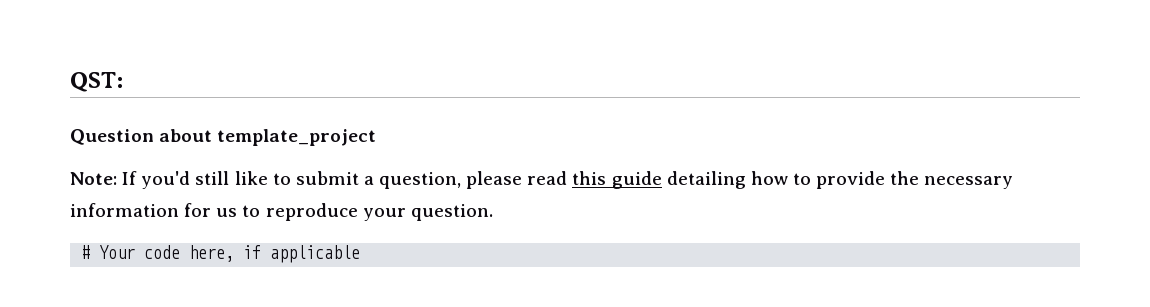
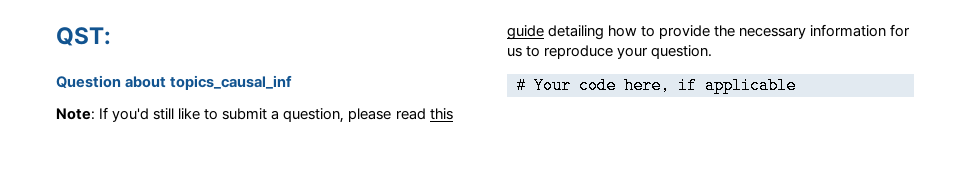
[217,129,377,146] template_project -> [170,75,293,90] topics_causal_inf

